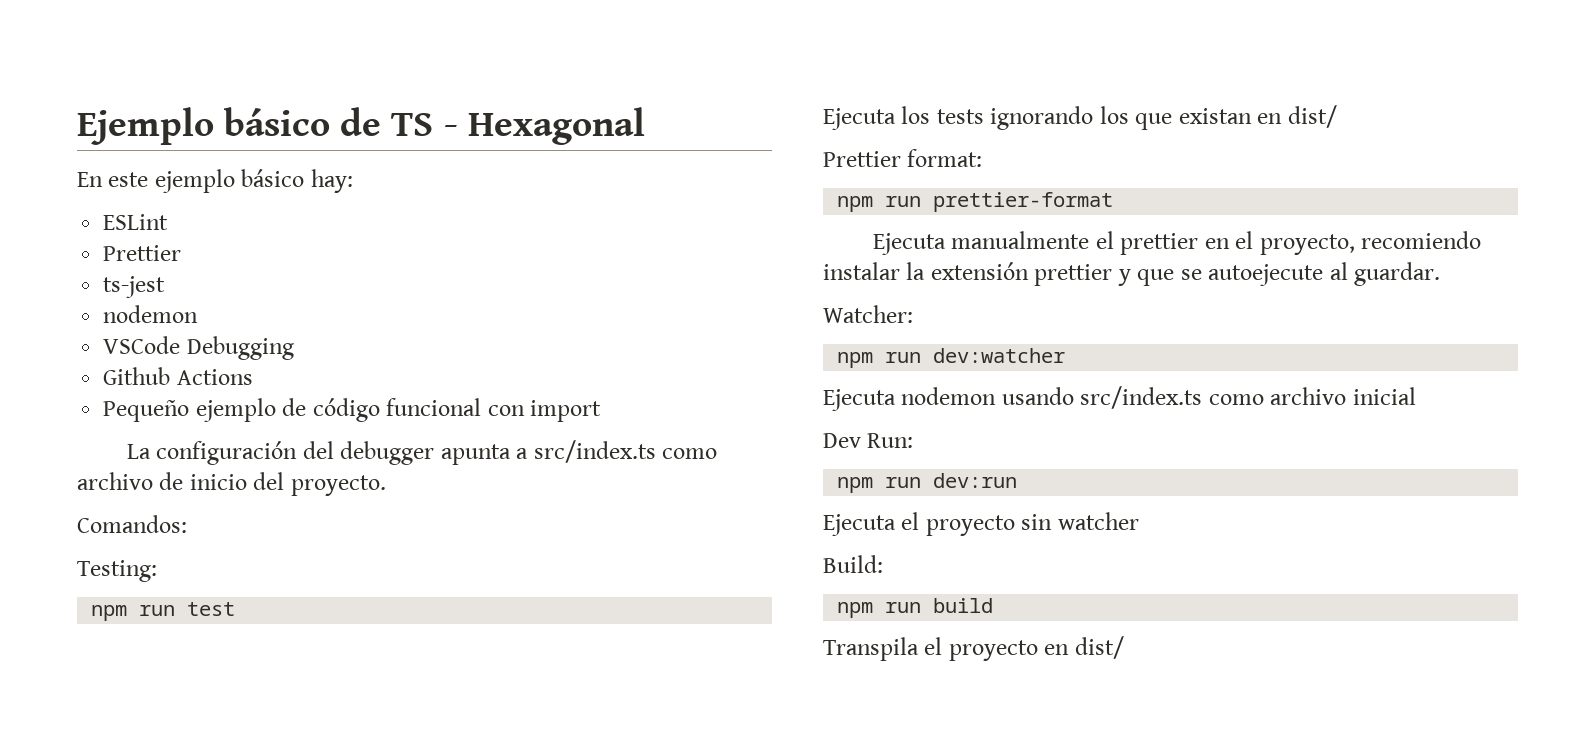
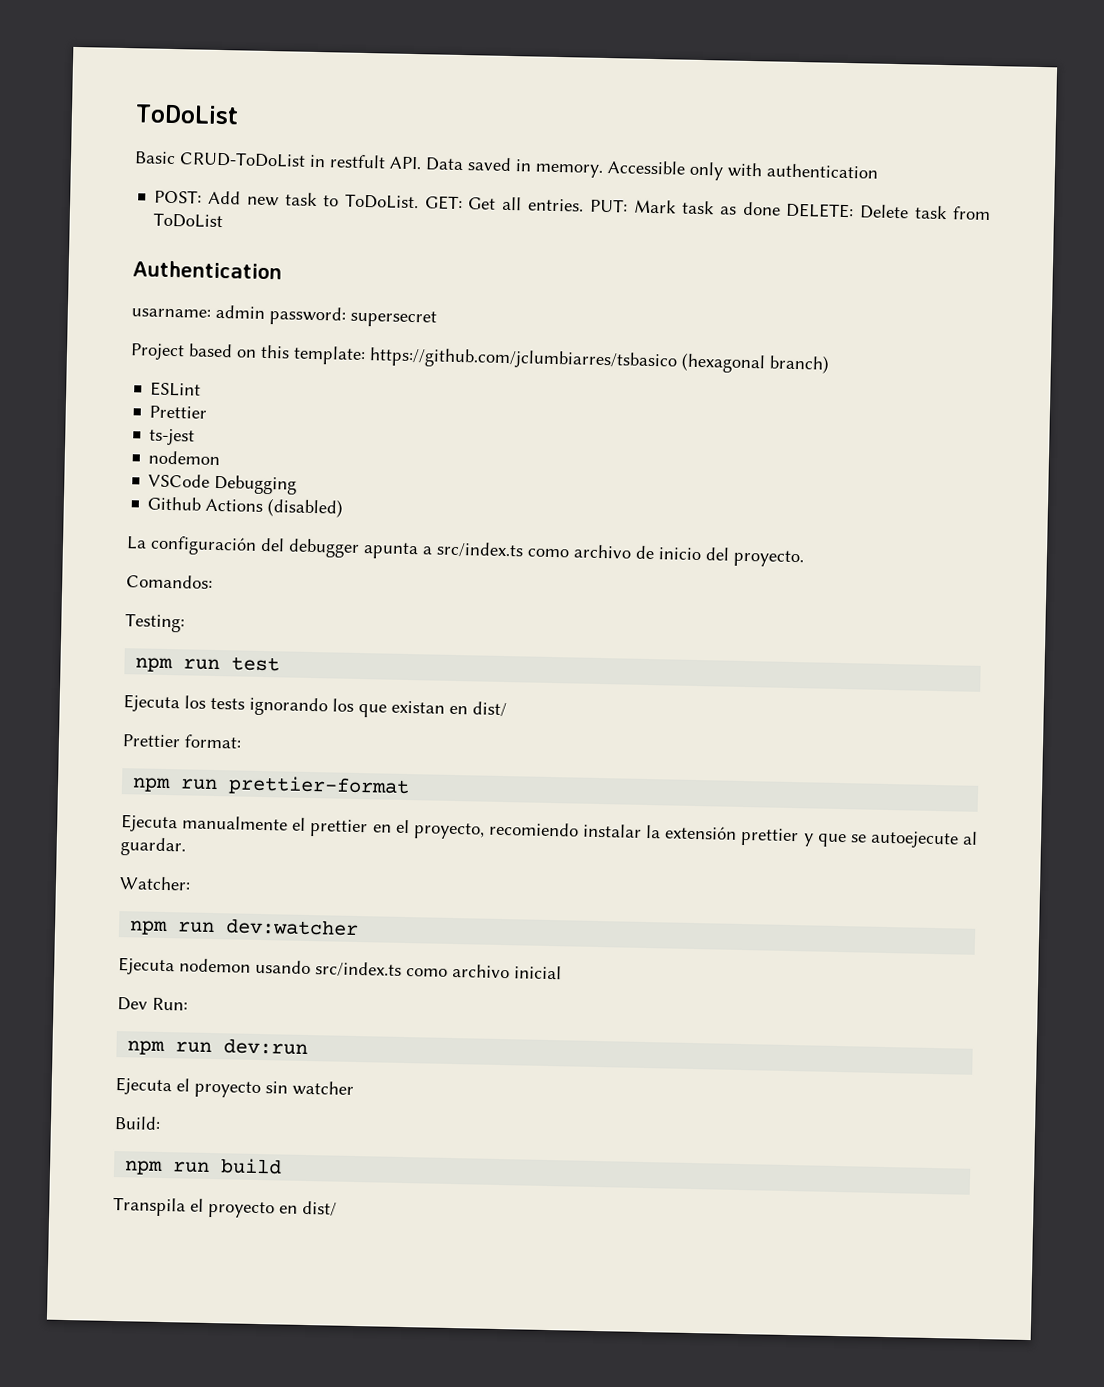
[77,107,645,145] [77,169,353,193] Ejemplo básico de TS - Hexagonal // En este ejemplo básico hay: -> [135,104,239,125] [134,151,879,181] [154,189,991,220] [153,212,224,229] [132,260,282,280] [131,304,437,328] [130,343,830,374] ToDoList // Basic CRUD-ToDoList in restfult API. Data saved in memory. Accessible only with authentication // POST: Add new task to ToDoList. GET: Get all entries. PUT: Mark task as done DELETE: Delete task from ToDoList // Authentication // usarname: admin password: supersecret // Project based on this template: https://github.com/jclumbiarres/tsbasico (hexagonal branch)
[103,398,602,422] // Pequeño ejemplo de código funcional con import -> [267,498,344,518] (disabled)

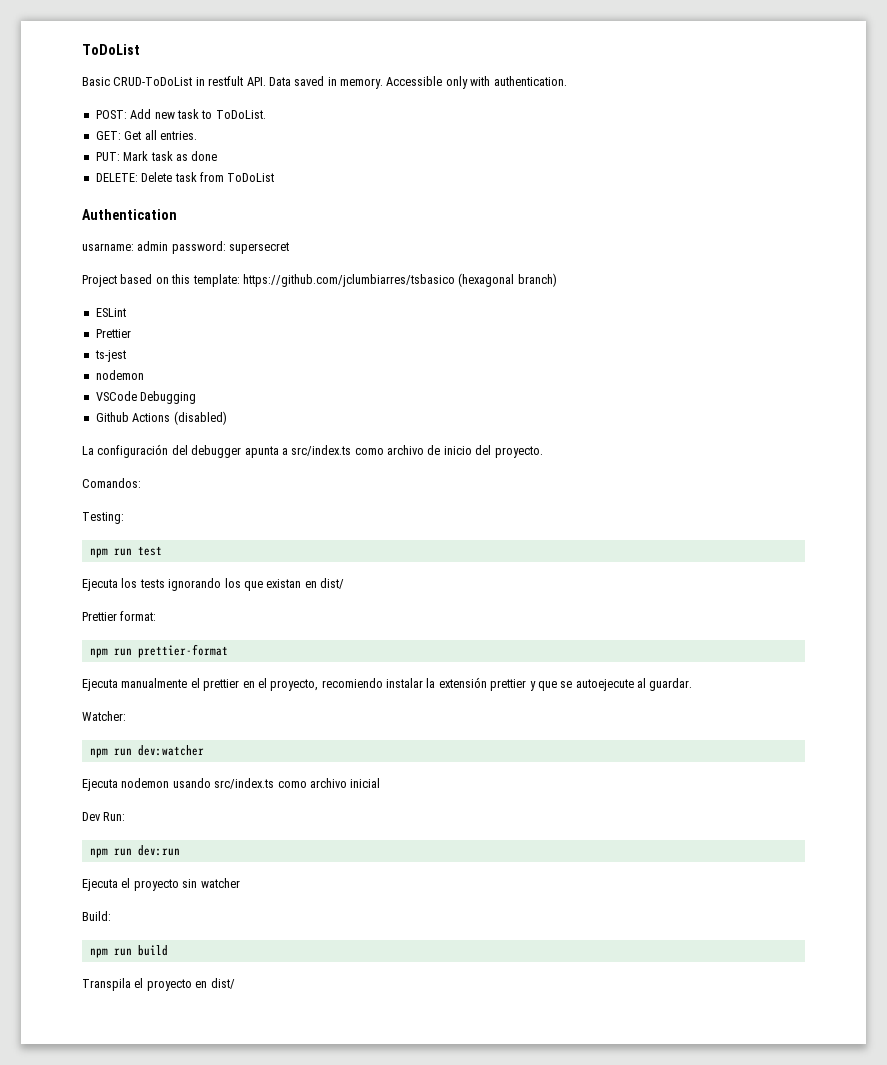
[766,163,879,179] authentication -> [493,76,567,86] authentication.
(419, 201) none -> (266, 114) //
(585, 205) none -> (197, 135) //
(781, 208) none -> (218, 156) //

